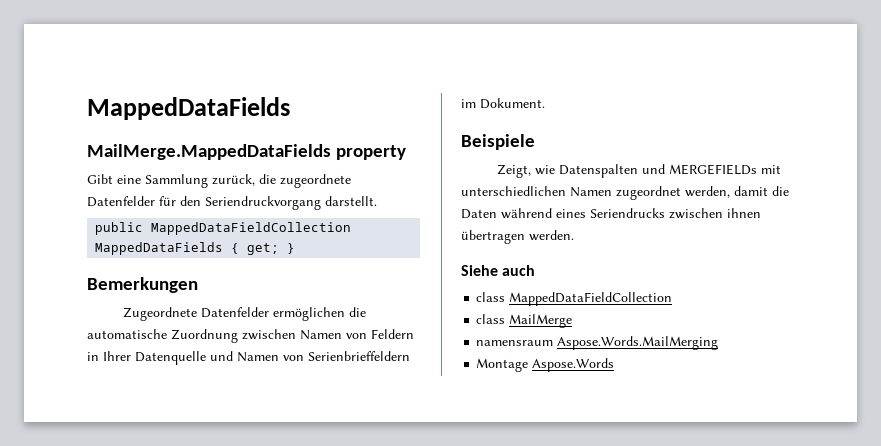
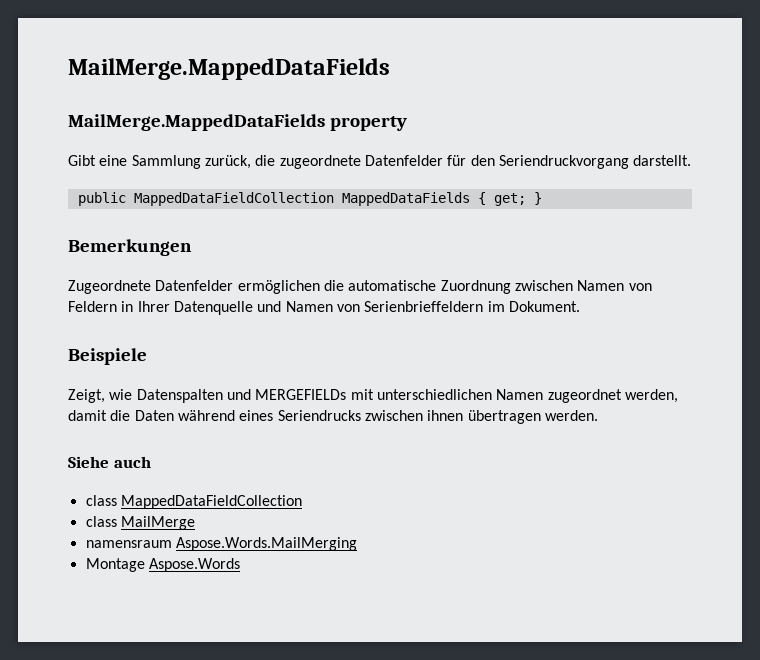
[87,97,290,120] MappedDataFields -> [68,58,390,80] MailMerge.MappedDataFields

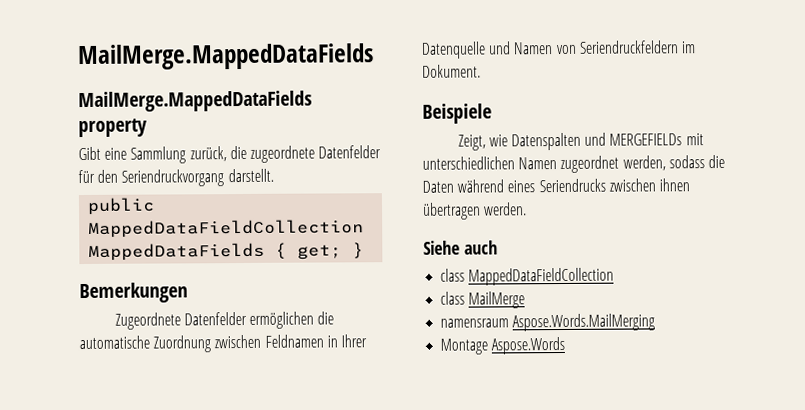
[577,280,652,291] [68,301,117,312] Namen von Feldern -> [264,334,324,348] Feldnamen
[364,301,484,312] Serienbrieffeldern -> [578,40,679,54] Seriendruckfeldern
[68,410,107,421] damit -> [668,155,705,169] sodass

